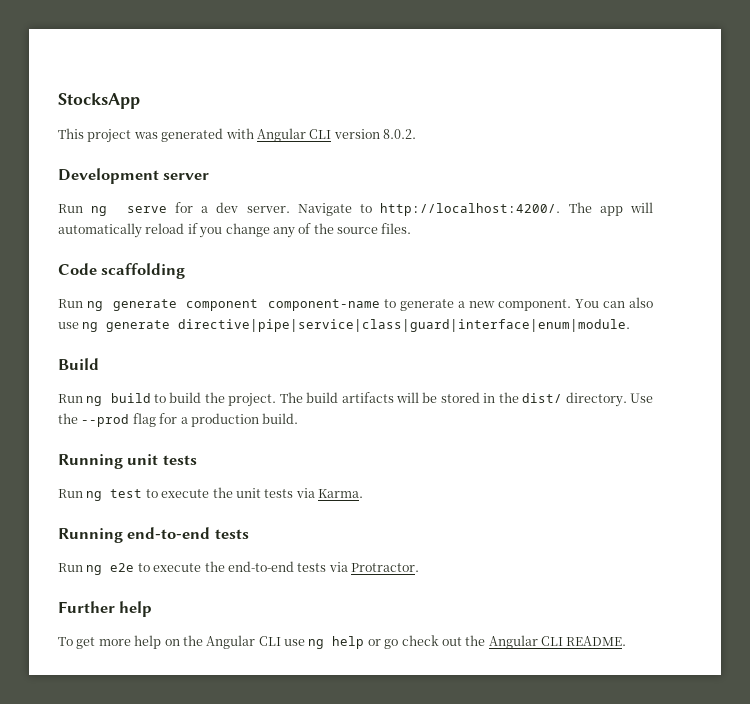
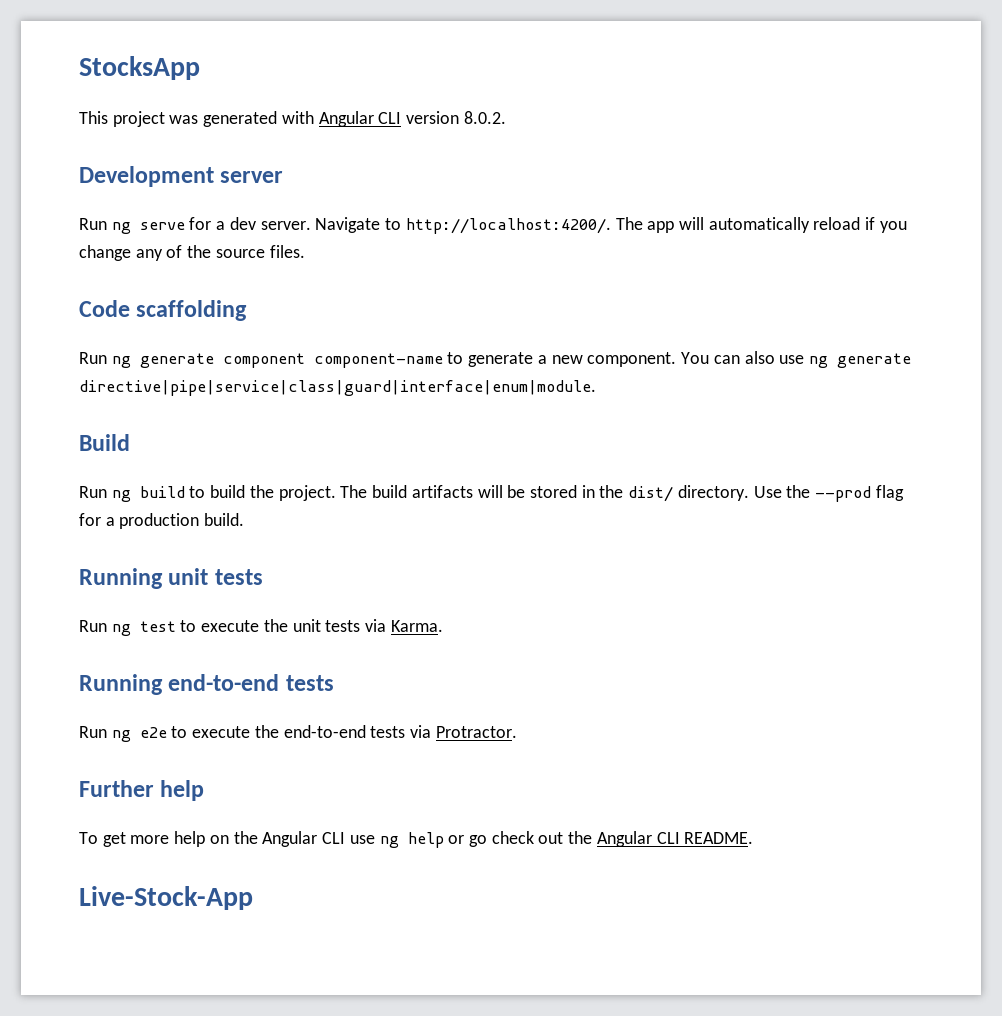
(627, 641) none -> [79,886,253,910] // Live-Stock-App

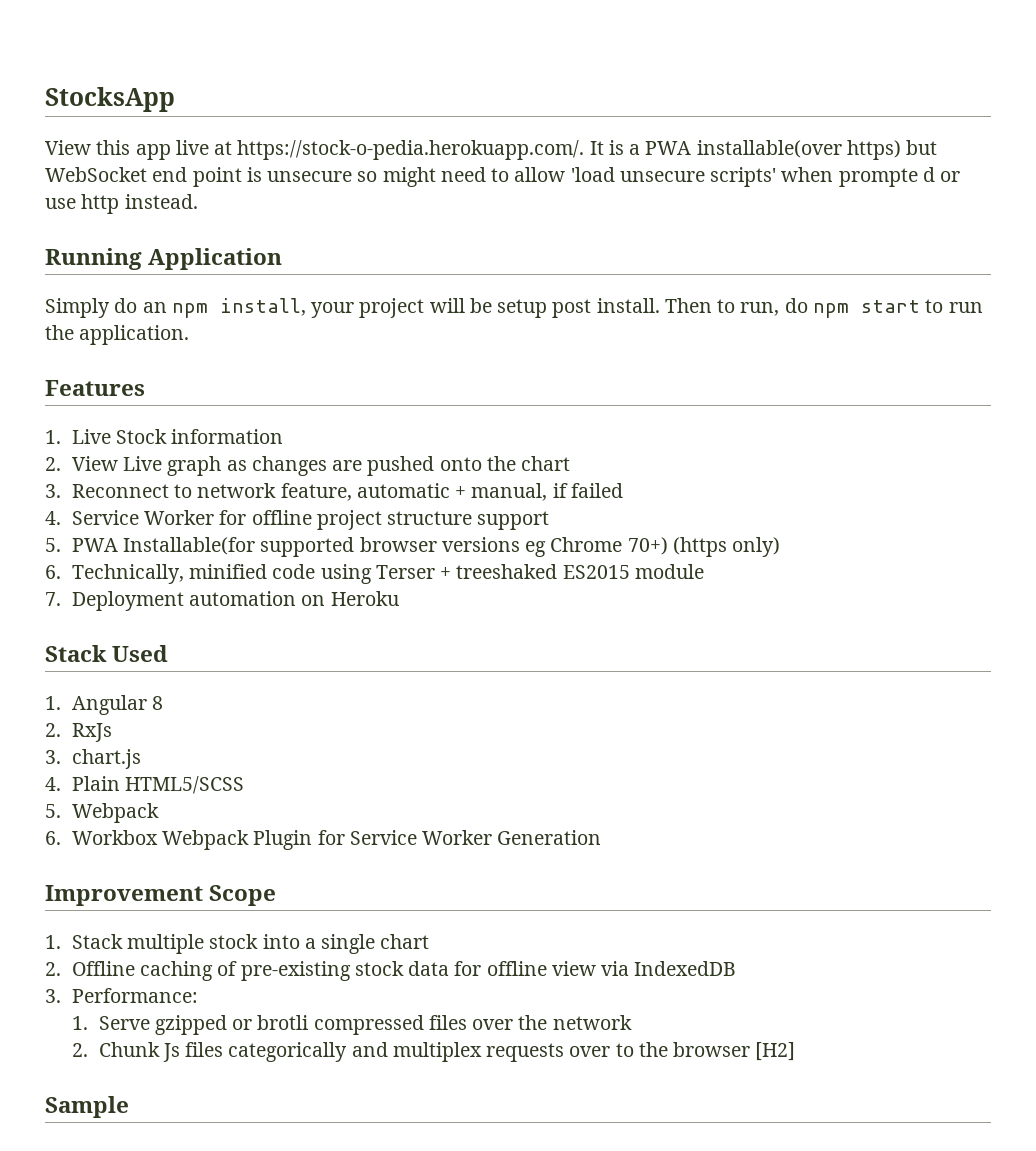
[79,111,506,127] [79,166,284,187] [79,217,907,234] [79,245,305,261] [79,300,248,321] [79,351,911,368] [79,380,596,396] [79,434,130,451] [79,485,904,502] [79,513,245,529] [79,568,263,589] [79,619,443,636] [79,674,334,695] [79,725,517,742] [79,780,205,801] [79,831,754,848] [79,886,253,910] This project was generated with Angular CLI version 8.0.2. // Development server // Run ng serve for a dev server. Navigate to http://localhost:4200/. The app will automatically reload if you change any of the source files. // Code scaffolding // Run ng generate component component-name to generate a new component. You can also use ng generate directive|pipe|service|class|guard|interface|enum|module. // Build // Run ng build to build the project. The build artifacts will be stored in the dist/ directory. Use the --prod flag for a production build. // Running unit tests // Run ng test to execute the unit tests via Karma. // Running end-to-end tests // Run ng e2e to execute the end-to-end tests via Protractor. // Further help // To get more help on the Angular CLI use ng help or go check out the Angular CLI README. // Live-Stock-App -> [45,140,938,160] [45,167,961,187] [45,194,198,214] [45,248,283,270] [45,298,983,318] [45,325,190,345] [45,380,145,396] [45,429,284,444] [45,456,571,476] [45,483,623,501] [45,510,550,530] [45,537,781,557] [45,564,704,584] [45,591,399,611] [45,645,169,662] [45,695,164,715] [45,723,112,742] [45,749,141,769] [45,776,245,794] [45,803,159,823] [45,830,602,850] [45,885,277,906] [45,934,430,954] [45,961,737,981] [45,988,198,1003] [71,1015,632,1035] [71,1042,796,1062] [45,1096,129,1118] View this app live at https://stock-o-pedia.herokuapp.com/. It is a PWA installable(over https) but WebSocket end point is unsecure so might need to allow 'load unsecure scripts' when prompte d or use http instead. // Running Application // Simply do an npm install, your project will be setup post install. Then to run, do npm start to run the application. // Features // 1. Live Stock information // 2. View Live graph as changes are pushed onto the chart // 3. Reconnect to network feature, automatic + manual, if failed // 4. Service Worker for offline project structure support // 5. PWA Installable(for supported browser versions eg Chrome 70+) (https only) // 6. Technically, minified code using Terser + treeshaked ES2015 module // 7. Deployment automation on Heroku // Stack Used // 1. Angular 8 // 2. RxJs // 3. chart.js // 4. Plain HTML5/SCSS // 5. Webpack // 6. Workbox Webpack Plugin for Service Worker Generation // Improvement Scope // 1. Stack multiple stock into a single chart // 2. Offline caching of pre-existing stock data for offline view via IndexedDB // 3. Performance: // 1. Serve gzipped or brotli compressed files over the network // 2. Chunk Js files categorically and multiplex requests over to the browser [H2] // Sample

